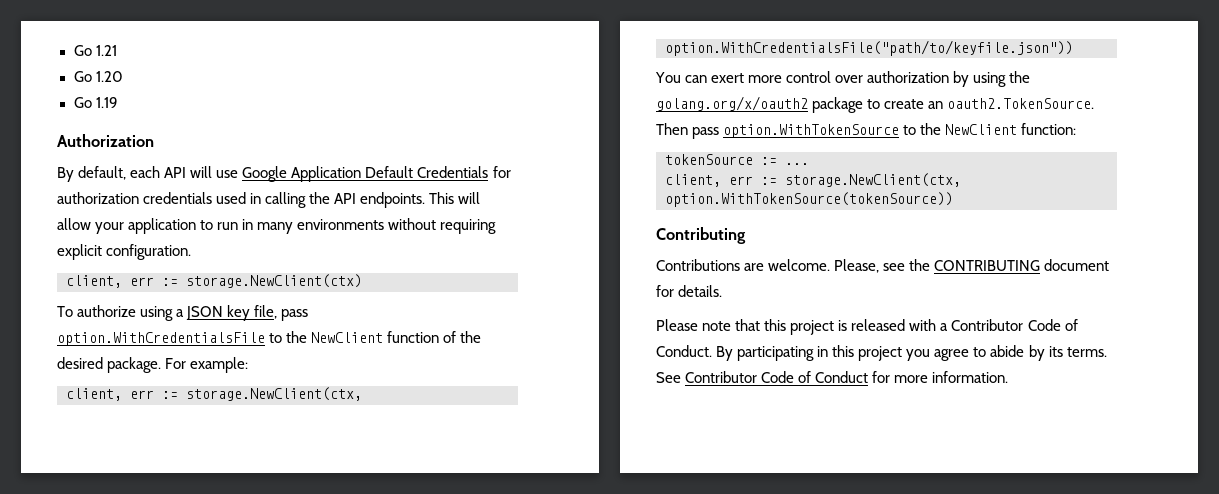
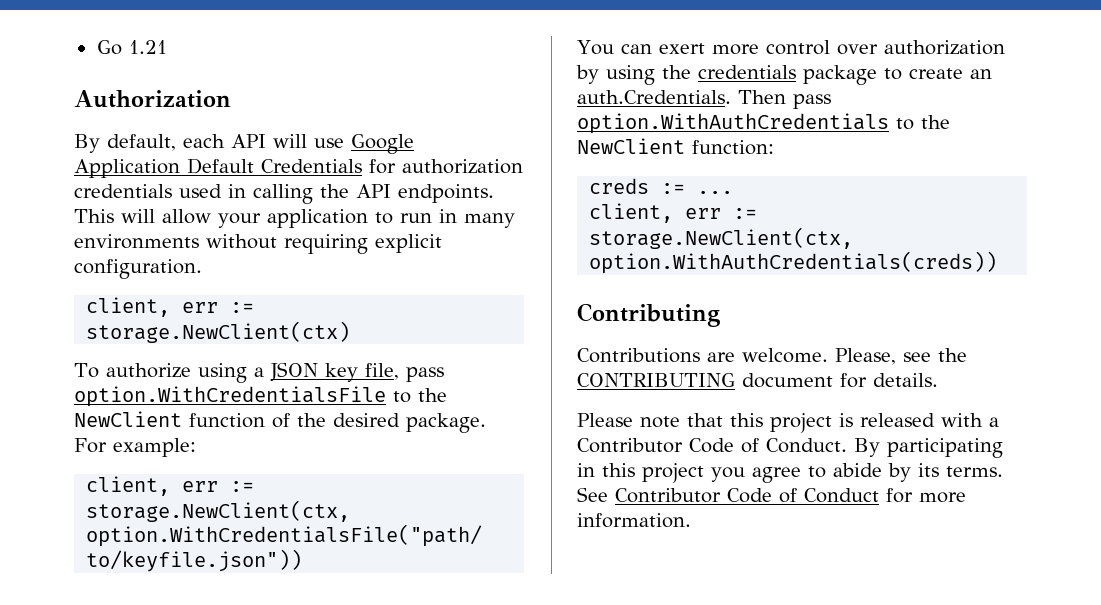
[73,71,123,82] [73,97,118,108] // Go 1.20 // Go 1.19 -> (167, 47) none
[656,96,808,111] golang.org/x/oauth2 -> [698,65,796,79] credentials
[947,98,1095,109] oauth2.TokenSource. -> [577,90,731,104] auth.Credentials.
[723,124,900,138] option.WithTokenSource -> [577,113,889,134] option.WithAuthCredentials
[665,154,753,165] tokenSource -> [589,178,650,194] creds
[665,192,953,207] option.WithTokenSource(tokenSource)) -> [589,251,998,274] option.WithAuthCredentials(creds))

